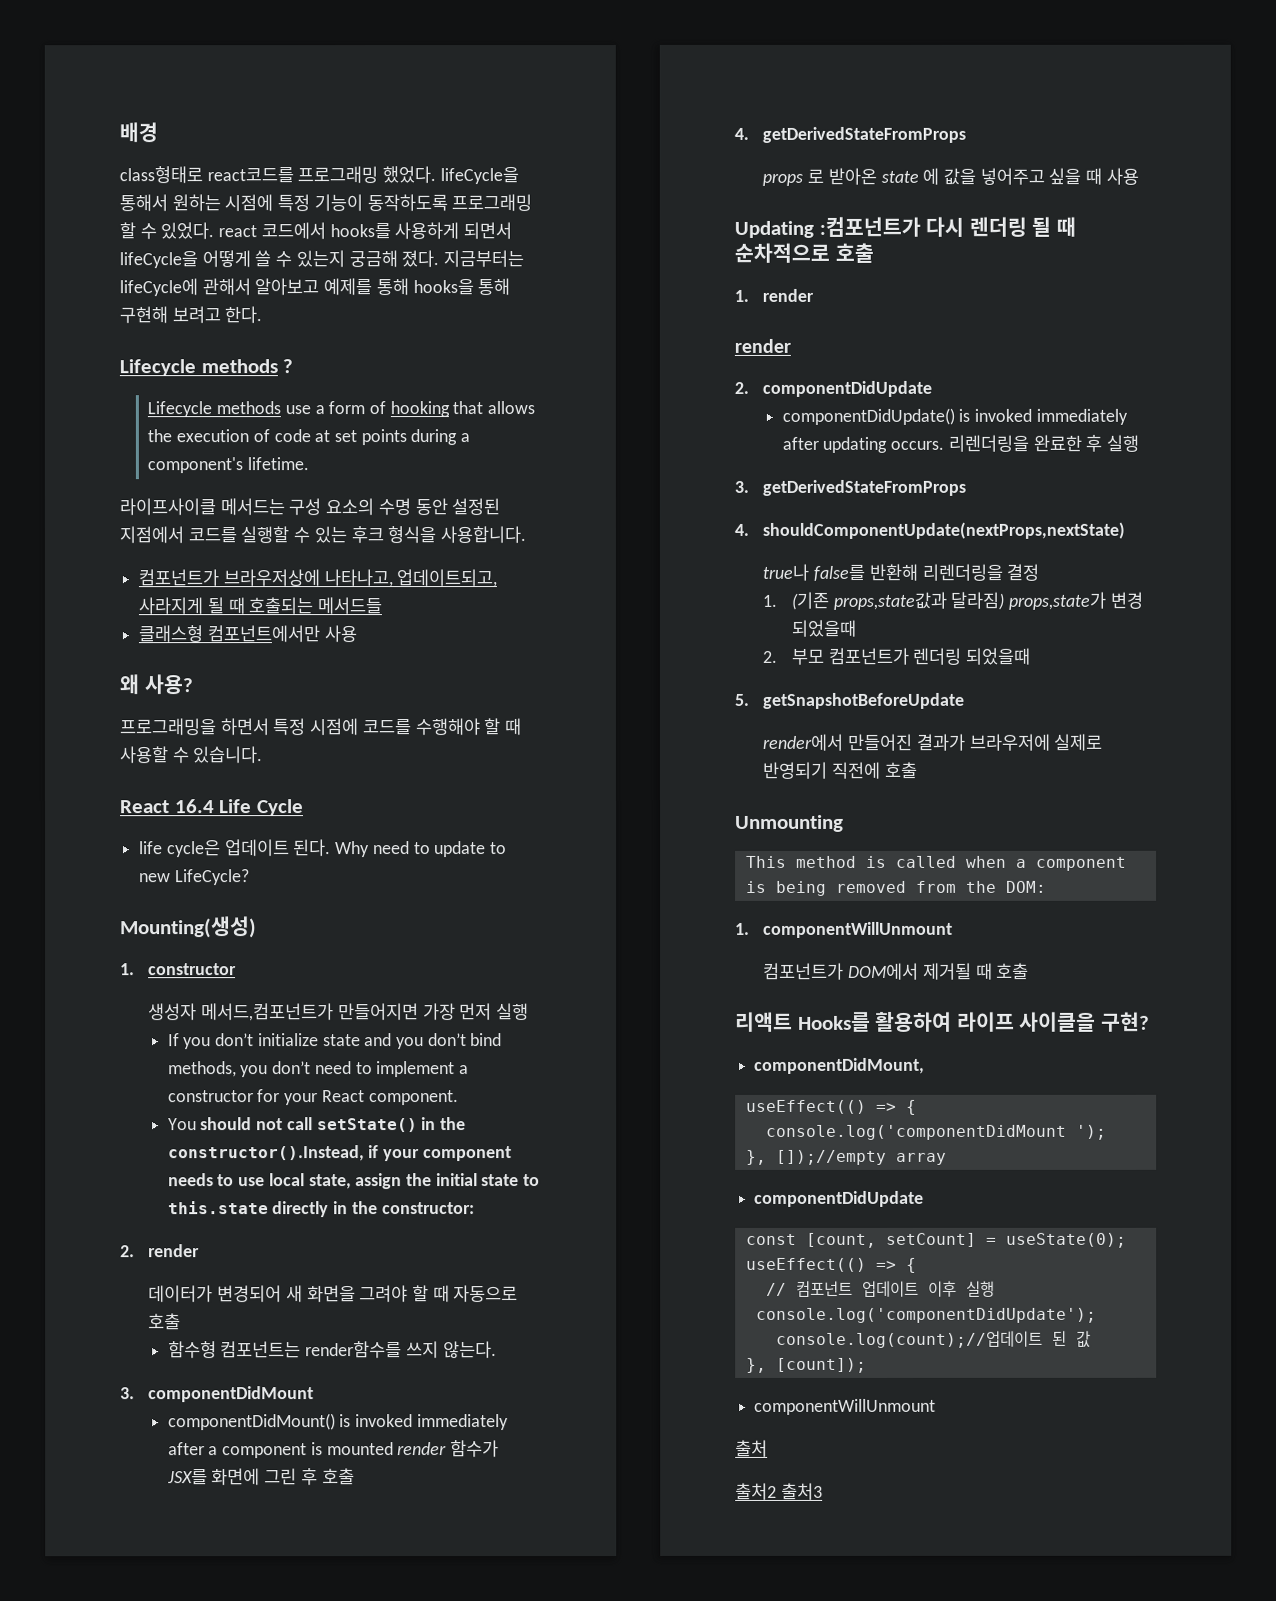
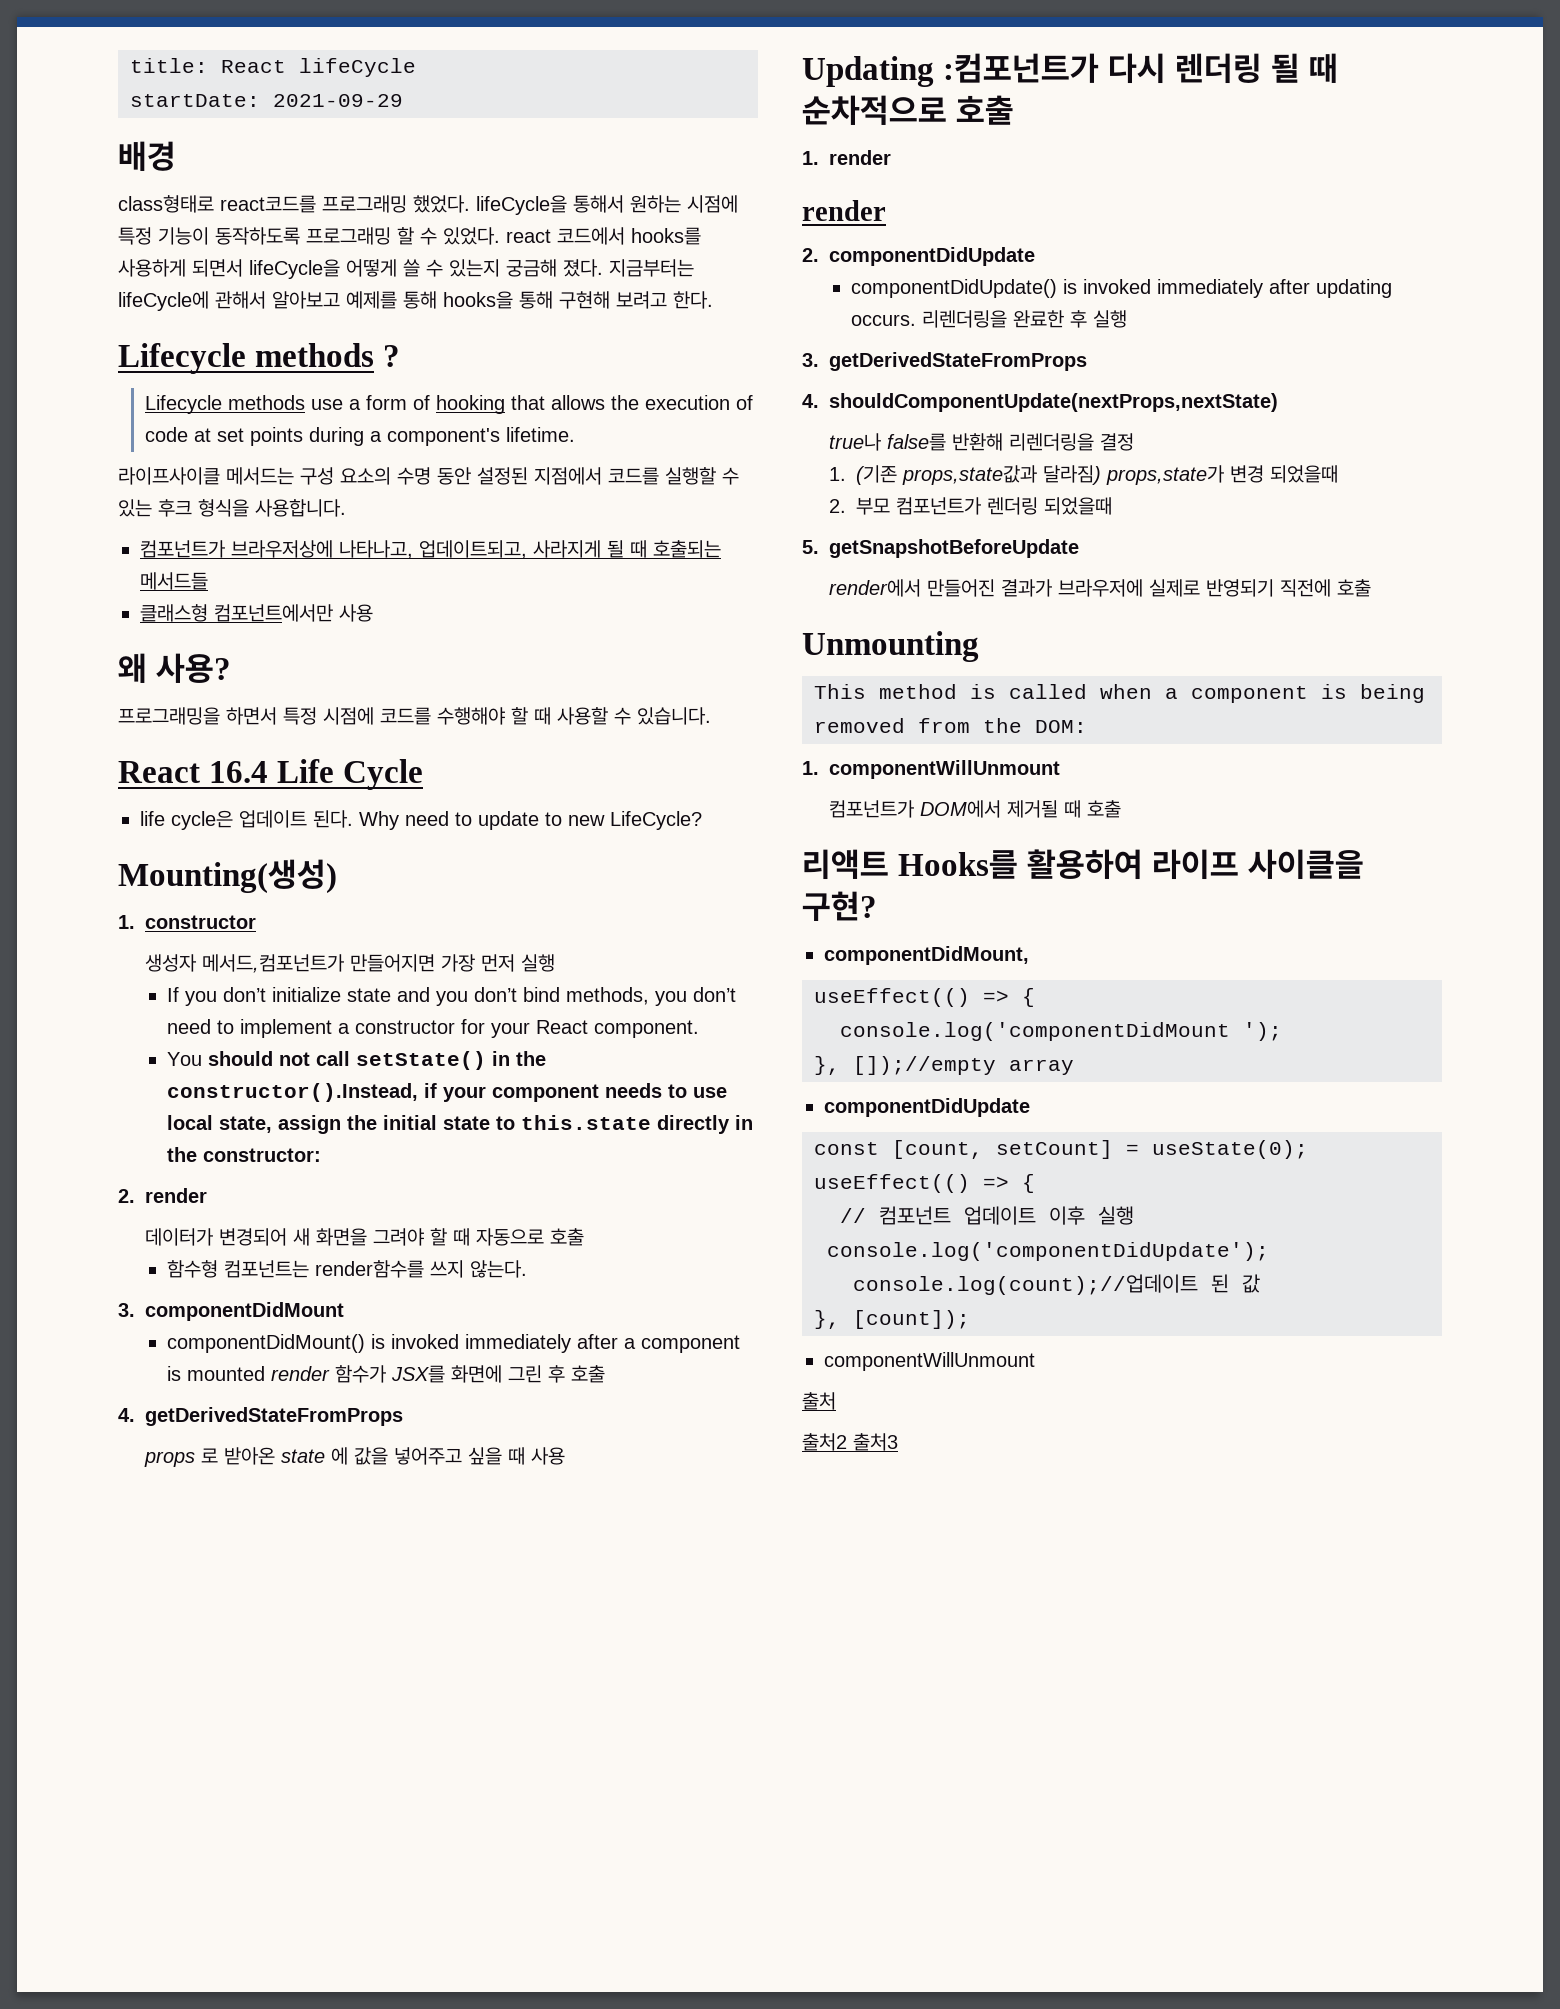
(119, 132) none -> [130,58,416,77] [130,94,403,107] title: React lifeCycle // startDate: 2021-09-29 //

